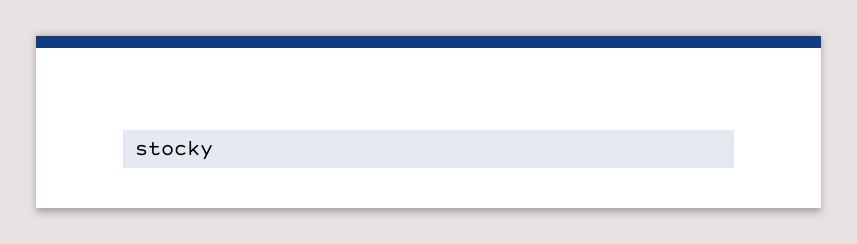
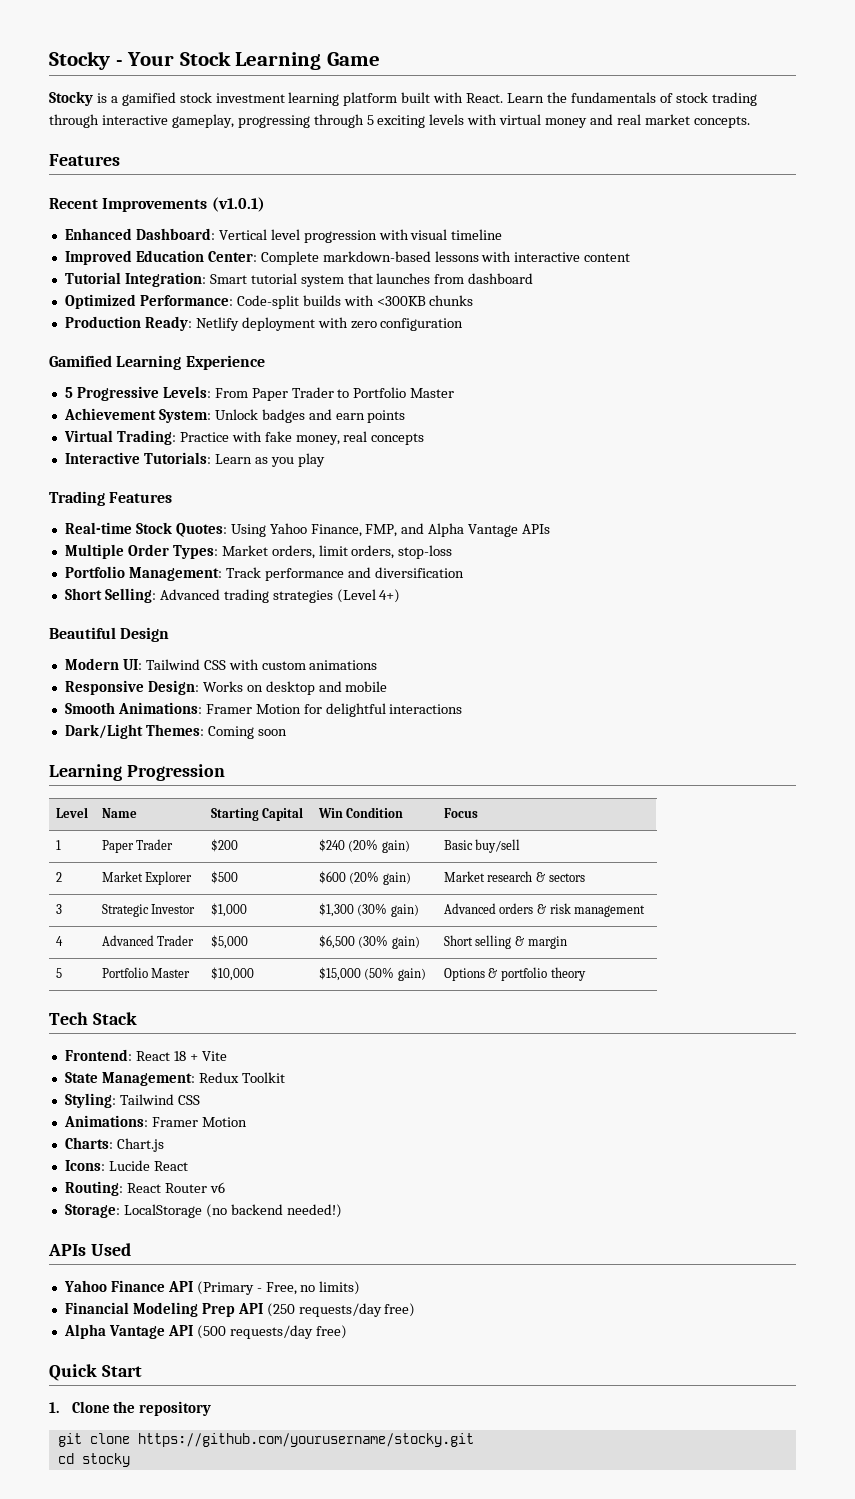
(135, 150) none -> [49,51,380,70] [49,91,757,106] [49,114,750,128] [49,154,120,166] [49,197,265,212] [64,228,503,243] [64,250,631,265] [64,272,534,287] [64,294,474,309] [64,316,464,331] [49,355,265,370] [64,386,455,401] [63,408,406,423] [63,430,425,445] [64,452,325,467] [49,491,173,506] [64,522,551,537] [64,544,453,559] [64,566,464,581] [64,588,401,603] [49,627,170,642] [64,658,378,670] [64,680,388,695] [64,702,463,717] [64,724,287,739] [49,764,225,781] [55,807,88,818] [101,808,137,818] [210,807,304,821] [317,807,404,818] [443,808,478,818] [55,840,61,850] [101,839,174,853] [210,839,238,852] [318,839,410,853] [443,839,521,853] [55,872,62,882] [101,871,193,885] [210,871,238,884] [318,871,411,885] [443,871,585,882] [55,904,62,914] [101,904,196,917] [210,903,247,917] [318,903,419,917] [443,903,646,917] [55,936,63,946] [101,935,195,946] [210,935,248,949] [318,935,420,949] [443,935,567,949] [55,968,62,978] [101,967,191,978] [210,967,254,981] [318,967,426,981] [443,967,586,981] [49,1012,137,1025] [64,1049,227,1061] [64,1072,285,1086] [64,1093,200,1108] [63,1115,247,1127] [64,1137,164,1152] [64,1160,188,1171] [64,1181,225,1196] [64,1204,342,1218] [48,1243,131,1256] [63,1280,361,1295] [64,1302,416,1317] [63,1324,347,1339] [49,1364,142,1381] [49,1401,212,1416] [57,1433,474,1447] [57,1453,74,1464] Stocky - Your Stock Learning Game // Stocky is a gamified stock investment learning platform built with React. Learn the fundamentals of stock trading through interactive gameplay, progressing through 5 exciting levels with virtual money and real market concepts. // Features // Recent Improvements (v1.0.1) // Enhanced Dashboard: Vertical level progression with visual timeline // Improved Education Center: Complete markdown-based lessons with interactive content // Tutorial Integration: Smart tutorial system that launches from dashboard // Optimized Performance: Code-split builds with <300KB chunks // Production Ready: Netlify deployment with zero configuration // Gamified Learning Experience // 5 Progressive Levels: From Paper Trader to Portfolio Master // Achievement System: Unlock badges and earn points // Virtual Trading: Practice with fake money, real concepts // Interactive Tutorials: Learn as you play // Trading Features // Real-time Stock Quotes: Using Yahoo Finance, FMP, and Alpha Vantage APIs // Multiple Order Types: Market orders, limit orders, stop-loss // Portfolio Management: Track performance and diversification // Short Selling: Advanced trading strategies (Level 4+) // Beautiful Design // Modern UI: Tailwind CSS with custom animations // Responsive Design: Works on desktop and mobile // Smooth Animations: Framer Motion for delightful interactions // Dark/Light Themes: Coming soon // Learning Progression // Level | Name | Starting Capital | Win Condition | Focus // 1 | Paper Trader | $200 | $240 (20% gain) | Basic buy/sell // 2 | Market Explorer | $500 | $600 (20% gain) | Market research & sectors // 3 | Strategic Investor | $1,000 | $1,300 (30% gain) | Advanced orders & risk management // 4 | Advanced Trader | $5,000 | $6,500 (30% gain) | Short selling & margin // 5 | Portfolio Master | $10,000 | $15,000 (50% gain) | Options & portfolio theory // Tech Stack // Frontend: React 18 + Vite // State Management: Redux Toolkit // Styling: Tailwind CSS // Animations: Framer Motion // Charts: Chart.js // Icons: Lucide React // Routing: React Router v6 // Storage: LocalStorage (no backend needed!) // APIs Used // Yahoo Finance API (Primary - Free, no limits) // Financial Modeling Prep API (250 requests/day free) // Alpha Vantage API (500 requests/day free) // Quick Start // 1. Clone the repository // git clone https://github.com/yourusername/stocky.git // cd

